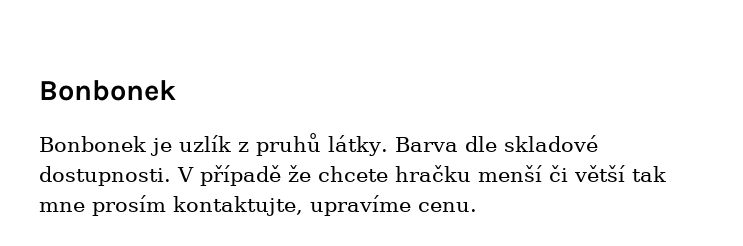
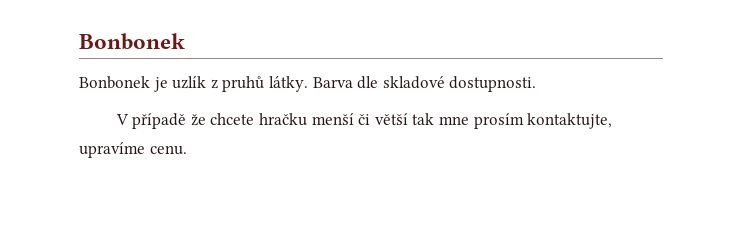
(171, 176) none -> (537, 84) //

